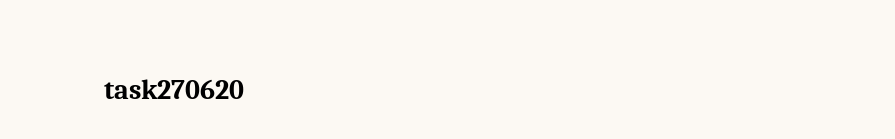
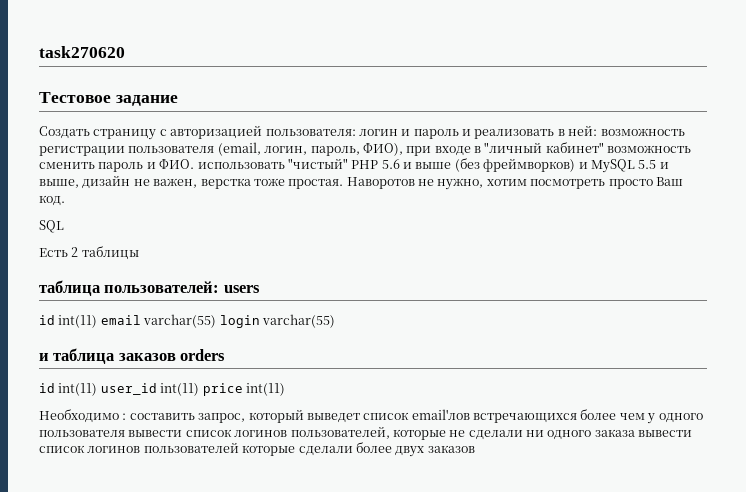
(244, 89) none -> [39,92,178,106] [39,125,685,140] [39,142,692,156] [39,158,669,173] [39,175,683,190] [39,195,65,206] [39,220,64,233] [39,246,139,260] [39,280,260,296] [39,314,335,328] [39,348,226,364] [39,383,285,396] [39,409,703,424] [39,426,693,440] [39,442,475,457] // Тестовое задание // Создать страницу с авторизацией пользователя: логин и пароль и реализовать в ней: возможность регистрации пользователя (email, логин, пароль, ФИО), при входе в "личный кабинет" возможность сменить пароль и ФИО. использовать "чистый" PHP 5.6 и выше (без фреймворков) и MySQL 5.5 и выше, дизайн не важен, верстка тоже простая. Наворотов не нужно, хотим посмотреть просто Ваш код. // SQL // Есть 2 таблицы // таблица пользователей: users // id int(11) email varchar(55) login varchar(55) // и таблица заказов orders // id int(11) user_id int(11) price int(11) // Необходимо : составить запрос, который выведет список email'лов встречающихся более чем у одного пользователя вывести список логинов пользователей, которые не сделали ни одного заказа вывести список логинов пользователей которые сделали более двух заказов

